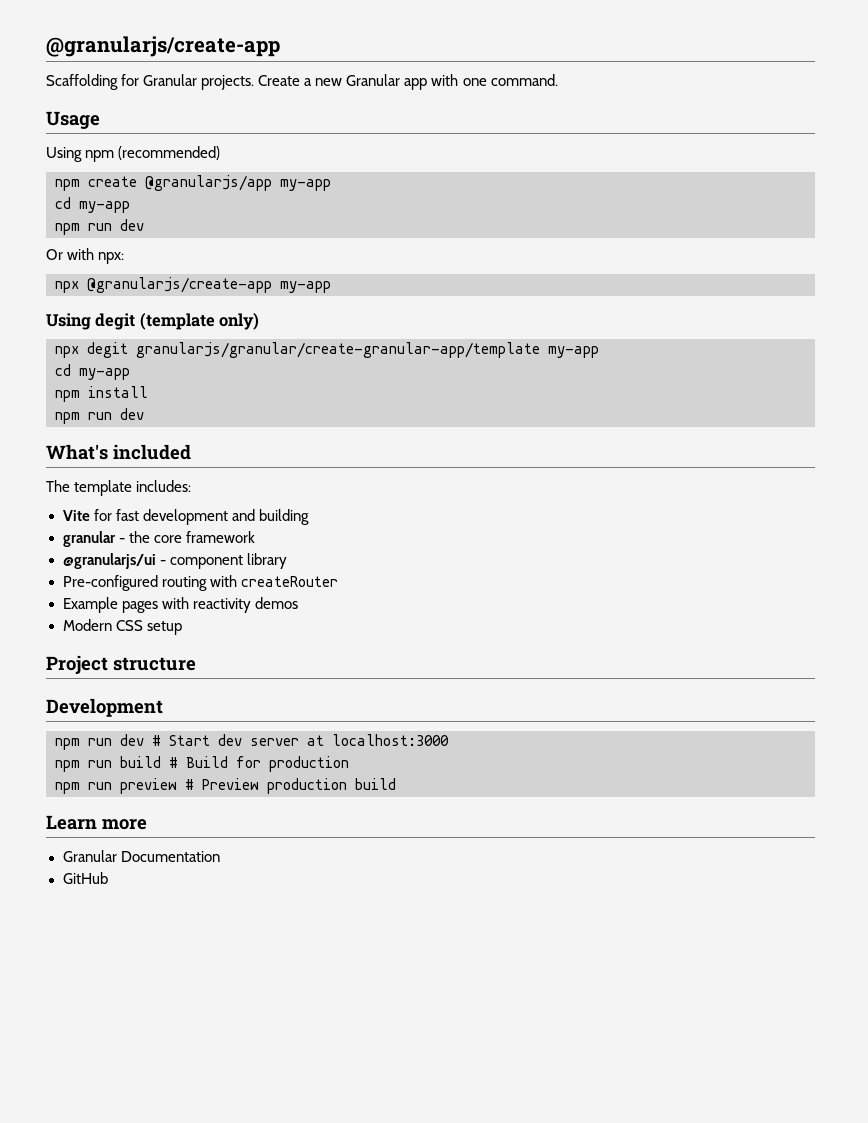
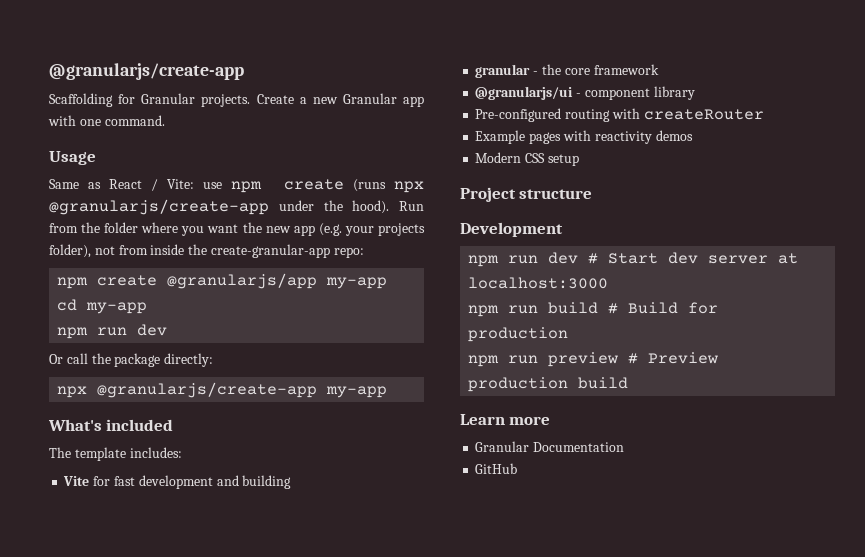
[46,146,221,162] Using npm (recommended) -> [49,179,424,193] [49,199,424,215] [49,222,425,236] [49,244,364,258] Same as React / Vite: use npm create (runs npx @granularjs/create-app under the hood). Run from the folder where you want the new app (e.g. your projects folder), not from inside the create-granular-app repo:
[67,248,125,264] with npx: -> [66,353,214,367] call the package directly:
[46,313,260,330] [55,342,599,358] [55,364,130,380] [55,386,148,402] [55,408,144,424] // Using degit (template only) // npx degit granularjs/granular/create-granular-app/template my-app // cd my-app // npm install // npm run dev -> (388, 392) none

